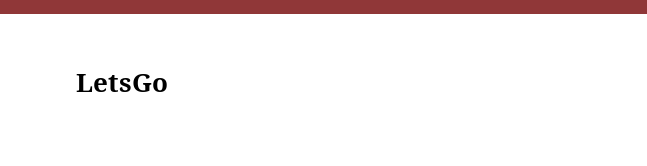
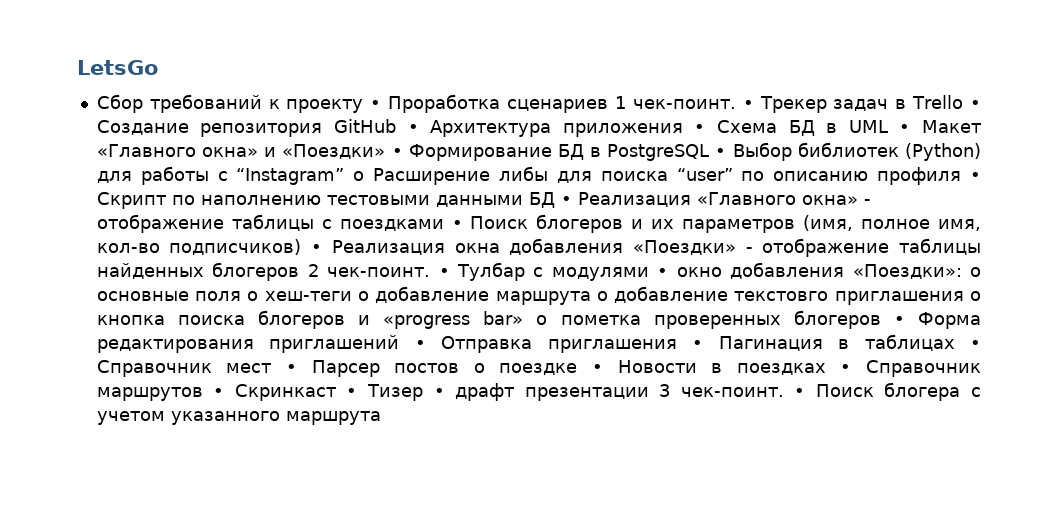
(168, 83) none -> [96,94,982,113] [96,119,982,137] [96,142,982,161] [96,166,981,185] [96,192,871,209] [96,214,982,233] [96,238,981,257] [96,262,982,281] [96,286,981,305] [96,310,982,329] [96,334,982,353] [96,360,982,377] [96,382,982,401] [96,411,381,425] // Сбор требований к проекту • Проработка сценариев 1 чек-поинт. • Трекер задач в Trello • Создание репозитория GitHub • Архитектура приложения • Схема БД в UML • Макет «Главного окна» и «Поездки» • Формирование БД в PostgreSQL • Выбор библиотек (Python) для работы с “Instagram” o Расширение либы для поиска “user” по описанию профиля • Скрипт по наполнению тестовыми данными БД • Реализация «Главного окна» - отображение таблицы с поездками • Поиск блогеров и их параметров (имя, полное имя, кол-во подписчиков) • Реализация окна добавления «Поездки» - отображение таблицы найденных блогеров 2 чек-поинт. • Тулбар с модулями • окно добавления «Поездки»: o основные поля o хеш-теги o добавление маршрута o добавление текстовго приглашения o кнопка поиска блогеров и «progress bar» o пометка проверенных блогеров • Форма редактирования приглашений • Отправка приглашения • Пагинация в таблицах • Справочник мест • Парсер постов о поездке • Новости в поездках • Справочник маршрутов • Скринкаст • Тизер • драфт презентации 3 чек-поинт. • Поиск блогера с учетом указанного маршрута

